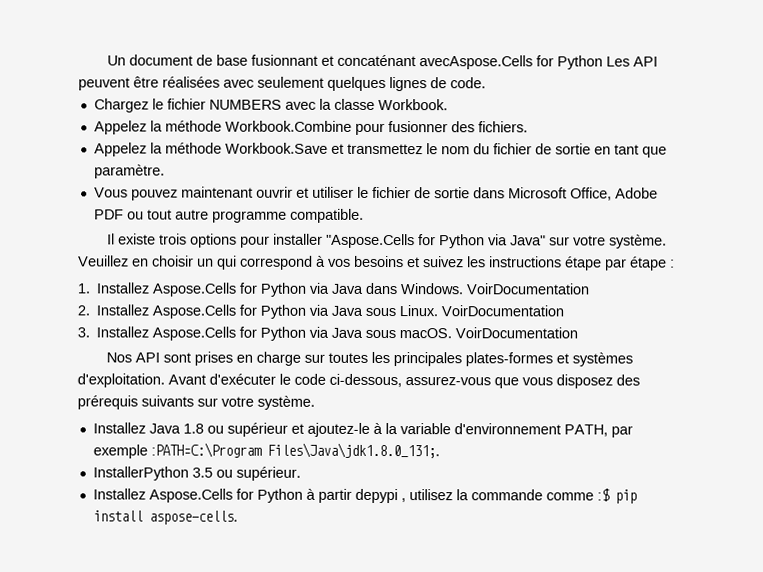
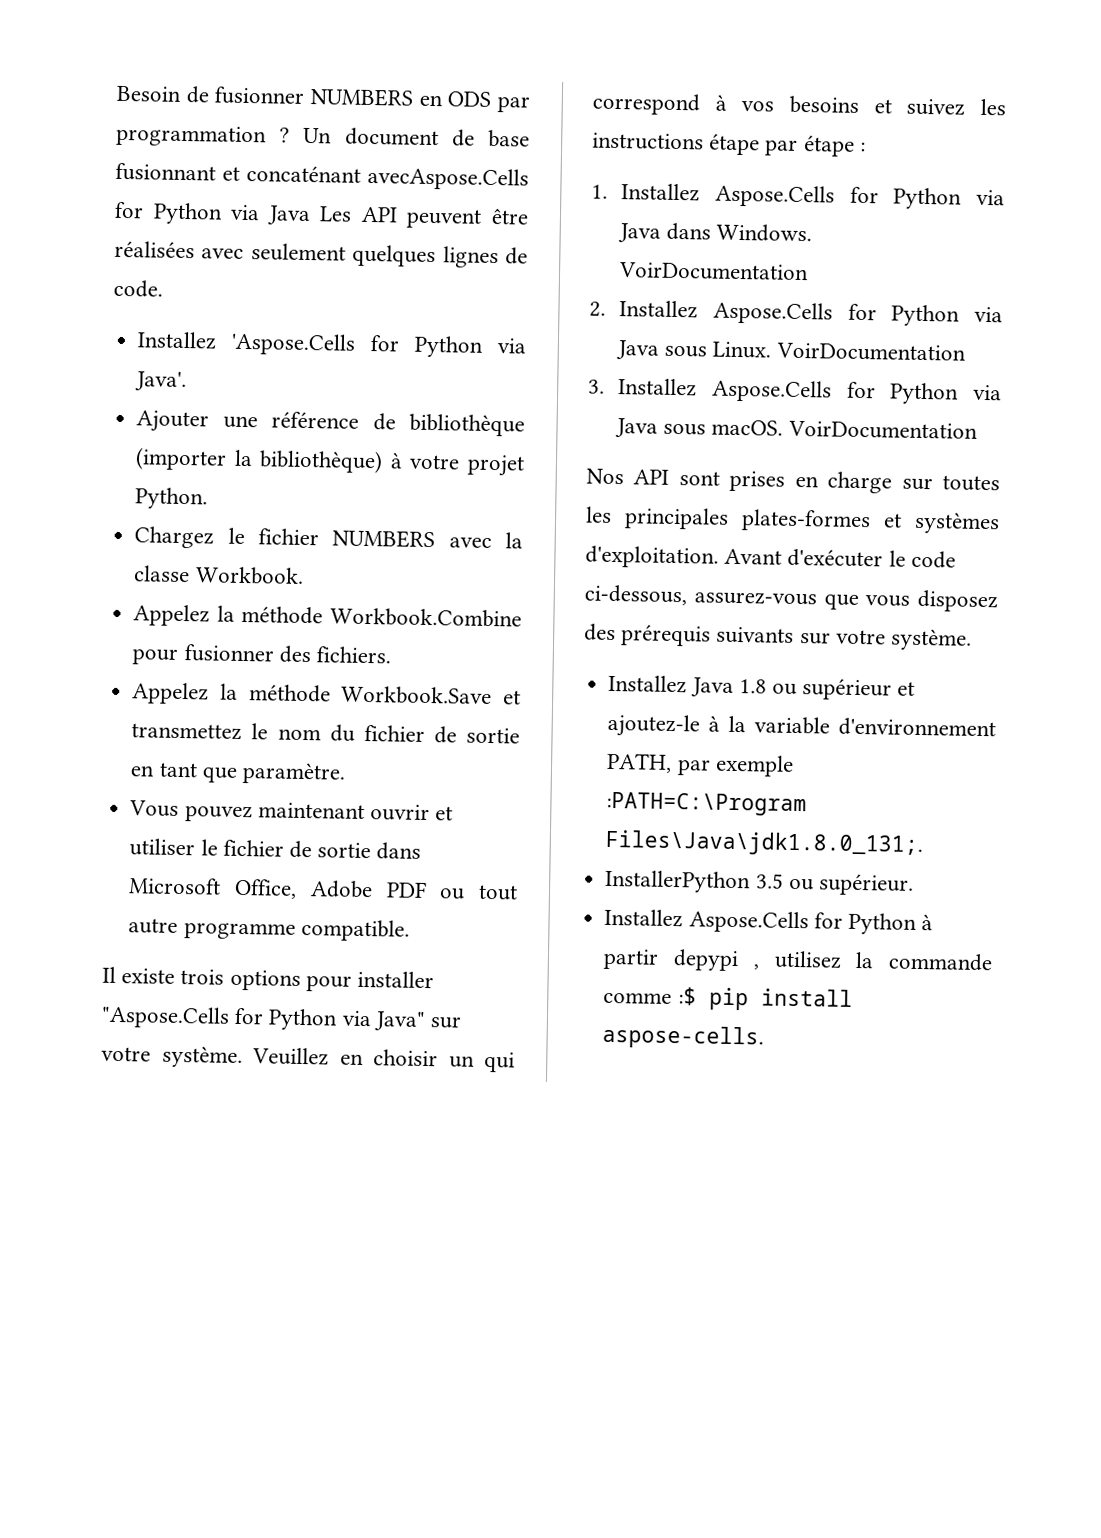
(107, 60) none -> [116,85,531,113] [116,124,291,148] Besoin de fusionner NUMBERS en ODS par programmation ?
(604, 62) none -> [230,204,311,226] via Java
(486, 83) none -> [137,331,526,358] [135,371,188,392] [136,410,525,437] [135,447,526,477] [135,487,209,510] // Installez 'Aspose.Cells for Python via Java'. // Ajouter une référence de bibliothèque (importer la bibliothèque) à votre projet Python.

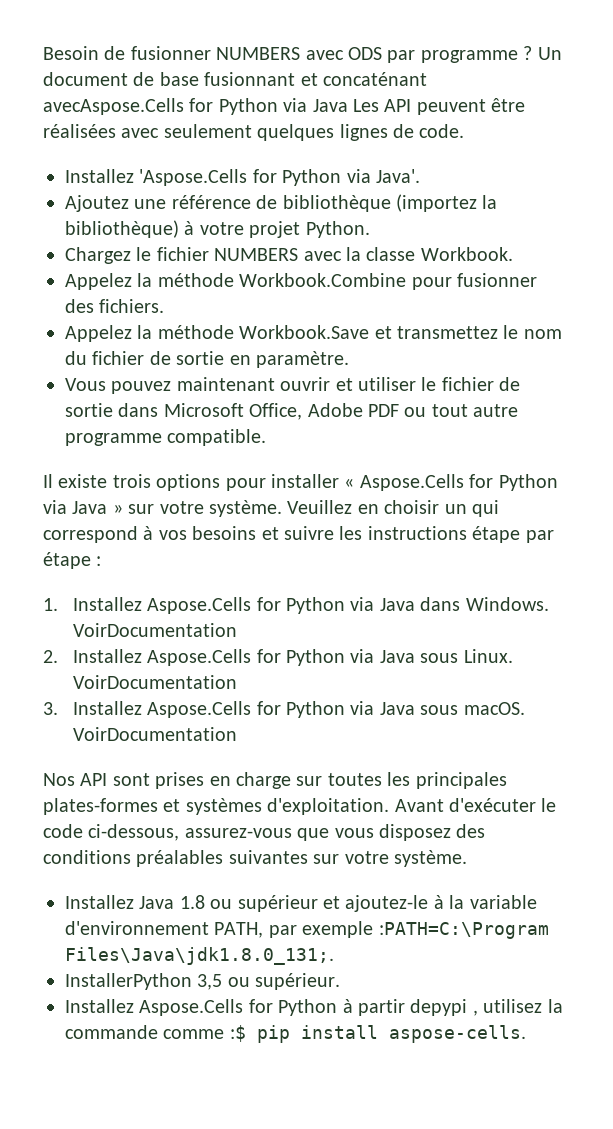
[418,94,443,107] en -> [305,50,344,60] avec
[116,124,267,148] programmation -> [420,50,518,63] programme
[136,410,210,433] Ajouter -> [65,195,129,212] Ajoutez
[135,447,228,471] (importer -> [396,194,477,212] (importez
[158,762,237,783] tant que -> (251, 360) none
[101,1005,426,1031] "Aspose.Cells for Python via Java" -> [344,474,558,491] [43,500,123,514] « Aspose.Cells for Python via Java »
[906,98,966,116] suivez -> [284,526,334,540] suivre
[621,624,795,647] prérequis suivants -> [43,850,308,867] conditions préalables suivantes
[755,873,784,889] 3.5 -> [197,974,223,990] 3,5

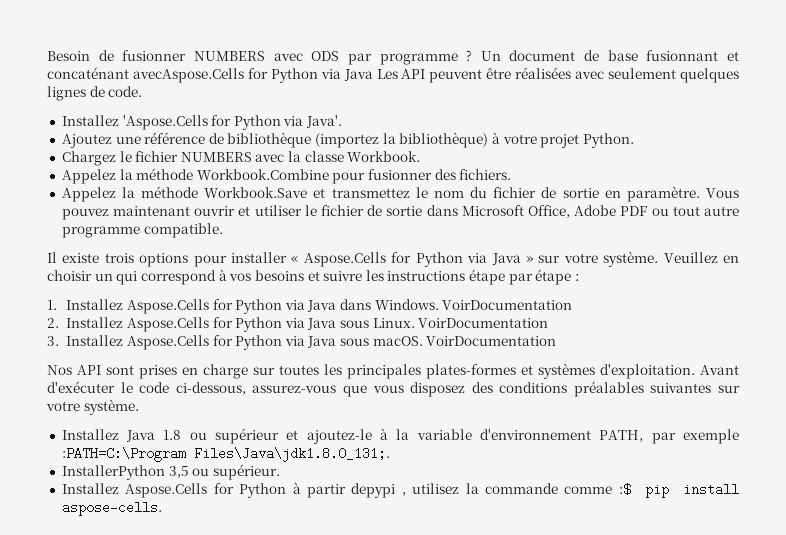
(349, 359) // -> (700, 194) none

